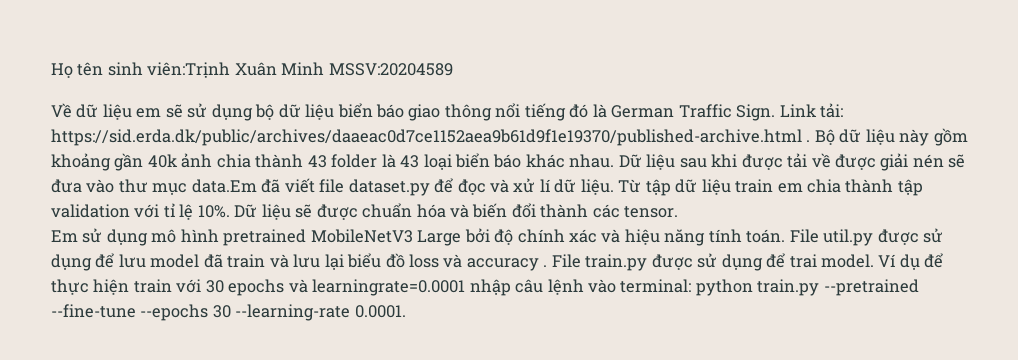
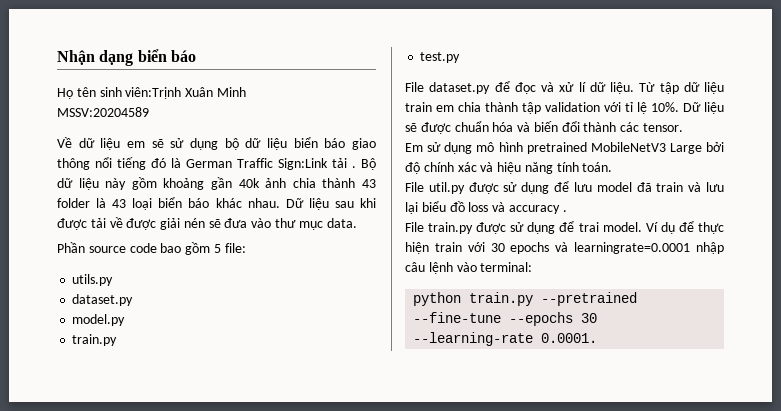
(51, 70) none -> [57,49,196,66] Nhận dạng biển báo //
(325, 68) none -> (246, 92) //
[736,103,844,121] [51,129,802,146] Sign. Link tải: https://sid.erda.dk/public/archives/daaeac0d7ce1152aea9b61d9f1e19370/published-archive.html -> [278,158,347,170] Sign:Link tải
[191,178,345,193] data.Em đã viết file -> [326,218,357,228] [57,242,246,255] [72,274,114,286] [72,294,134,306] [72,314,126,326] [72,334,118,346] [420,52,461,63] [405,82,424,92] data. // Phần source code bao gồm 5 file: // utils.py // dataset.py // model.py // train.py // test.py // File
(786, 236) none -> (613, 167) //
(548, 266) none -> (567, 211) //
(692, 286) none -> (533, 267) //

